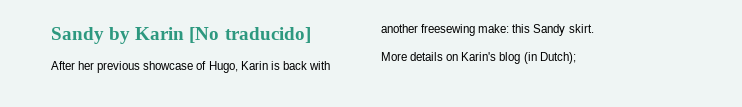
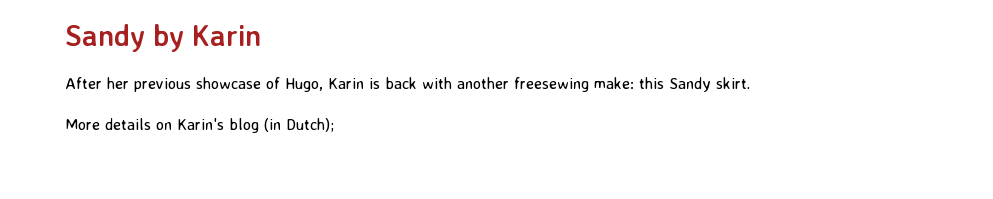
[189,27,311,43] [No traducido] -> (261, 35) none

